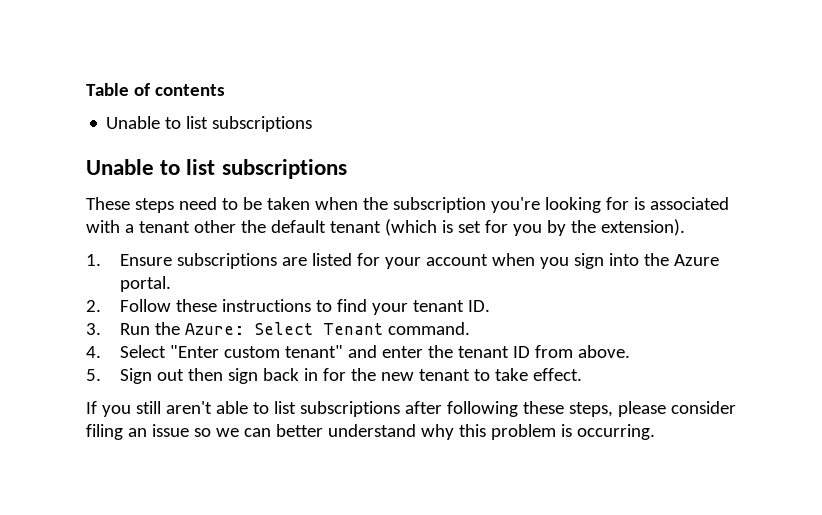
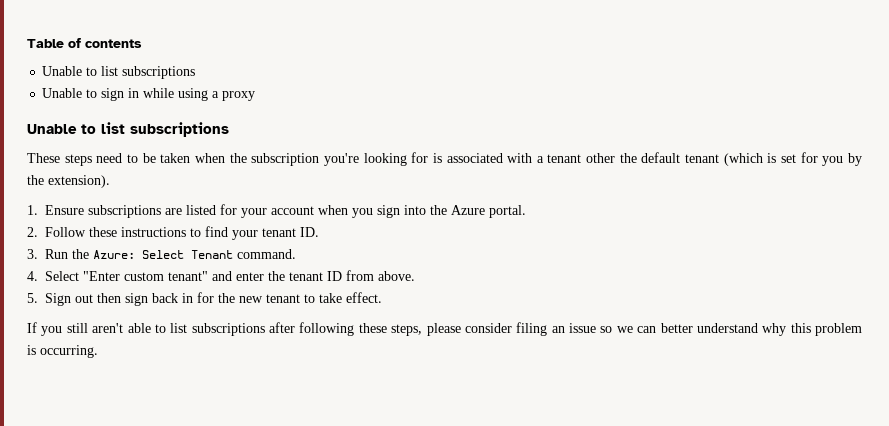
(313, 124) none -> [42,88,256,101] // Unable to sign in while using a proxy

